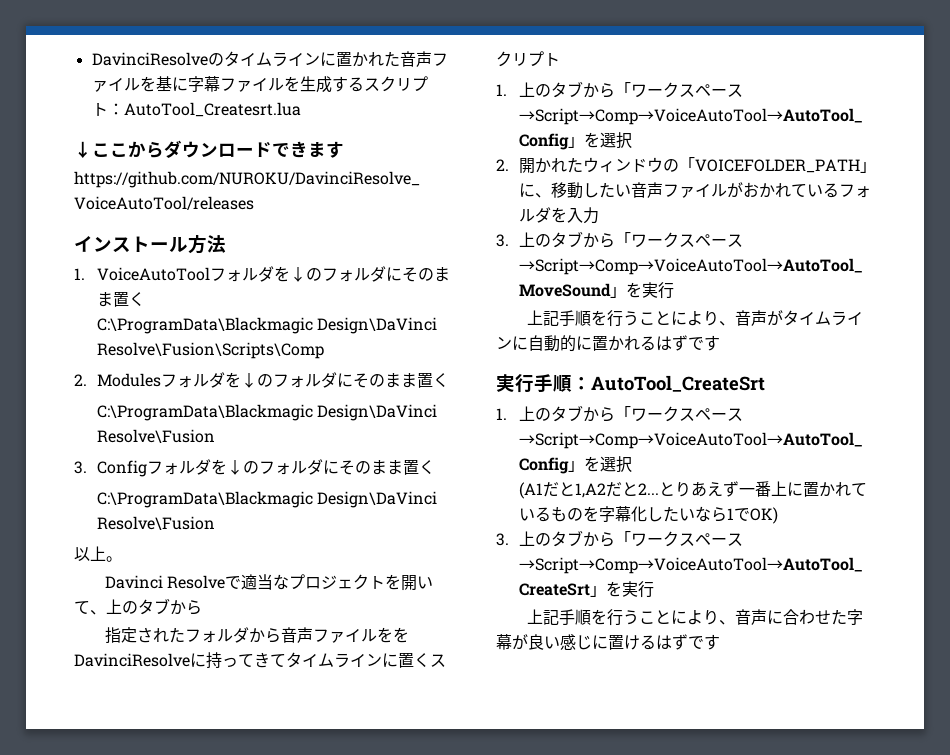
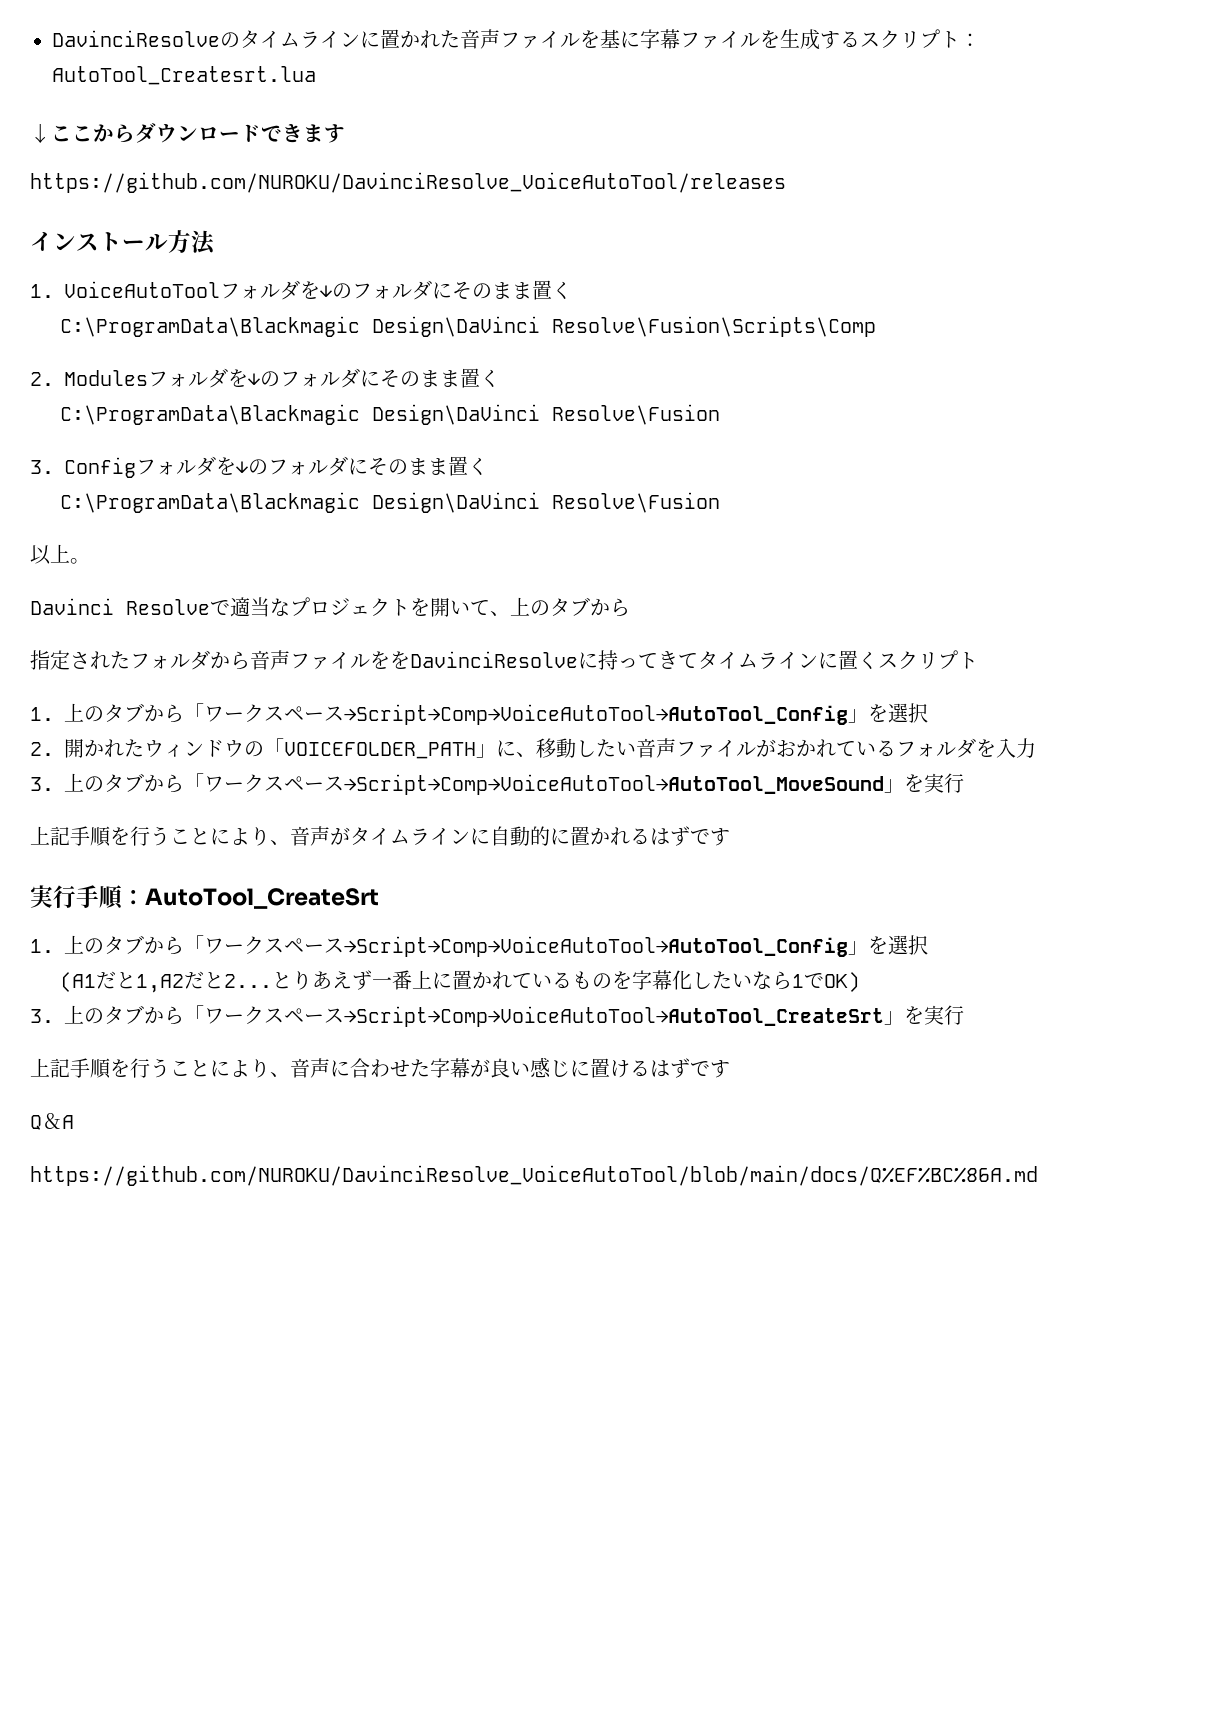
(720, 642) none -> [30,1113,74,1130] [30,1165,1038,1186] // Q＆A // https://github.com/NUROKU/DavinciResolve_VoiceAutoTool/blob/main/docs/Q%EF%BC%86A.md

